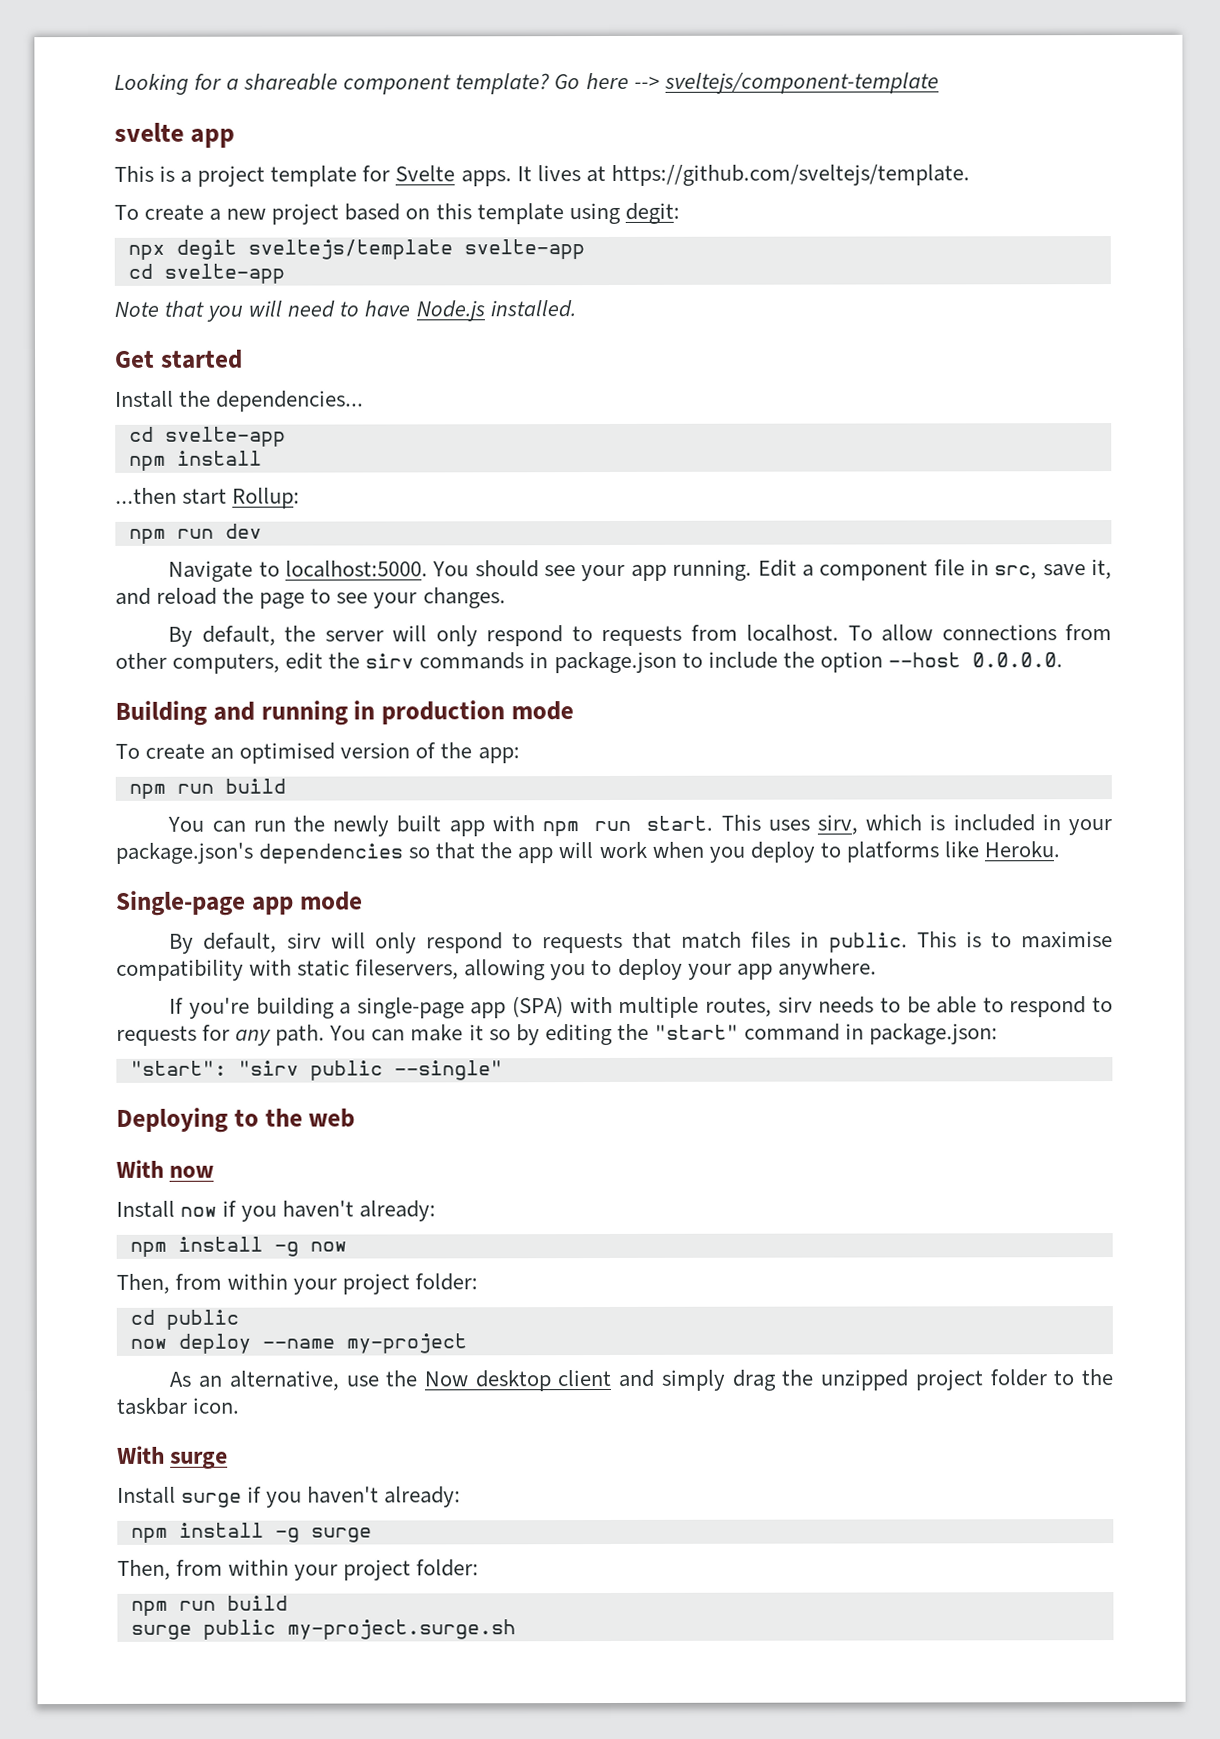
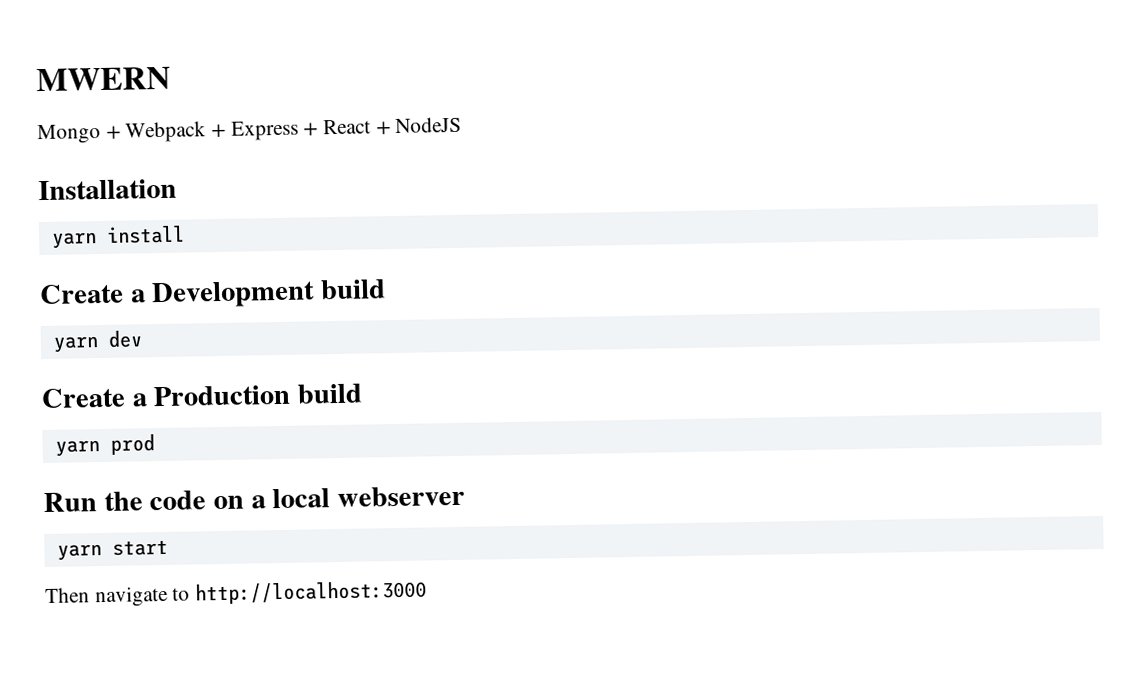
[114,72,939,95] [114,122,236,148] [114,164,970,187] [114,202,680,225] [127,239,585,260] [127,263,285,284] [114,300,576,322] [115,349,243,369] [115,390,365,412] [128,426,286,447] [128,450,262,471] [115,487,301,509] [128,523,262,544] [168,559,1112,582] [115,587,506,609] [168,624,1113,647] [115,651,1063,674] [115,700,574,726] [115,742,520,764] [128,778,286,799] [167,814,1112,837] [115,841,1061,864] [116,890,363,916] [169,931,1113,954] [116,958,877,981] [169,996,1113,1019] [116,1023,999,1046] [129,1060,503,1081] [116,1107,356,1133] [116,1159,215,1178] [116,1200,437,1222] [129,1236,347,1257] [116,1273,479,1295] [129,1309,239,1330] [129,1333,467,1354] [169,1369,1113,1392] [117,1397,241,1415] [117,1445,229,1469] [117,1486,462,1508] [130,1522,372,1543] [117,1559,480,1581] [130,1595,288,1616] [130,1619,516,1640] Looking for a shareable component template? Go here --> sveltejs/component-template // svelte app // This is a project template for Svelte apps. It lives at https://github.com/sveltejs/template. // To create a new project based on this template using degit: // npx degit sveltejs/template svelte-app // cd svelte-app // Note that you will need to have Node.js installed. // Get started // Install the dependencies... // cd svelte-app // npm install // ...then start Rollup: // npm run dev // Navigate to localhost:5000. You should see your app running. Edit a component file in src, save it, and reload the page to see your changes. // By default, the server will only respond to requests from localhost. To allow connections from other computers, edit the sirv commands in package.json to include the option --host 0.0.0.0. // Building and running in production mode // To create an optimised version of the app: // npm run build // You can run the newly built app with npm run start. This uses sirv, which is included in your package.json's dependencies so that the app will work when you deploy to platforms like Heroku. // Single-page app mode // By default, sirv will only respond to requests that match files in public. This is to maximise compatibility with static fileservers, allowing you to deploy your app anywhere. // If you're building a single-page app (SPA) with multiple routes, sirv needs to be able to respond to requests for any path. You can make it so by editing the "start" command in package.json: // "start": "sirv public --single" // Deploying to the web // With now // Install now if you haven't already: // npm install -g now // Then, from within your project folder: // cd public // now deploy --name my-project // As an alternative, use the Now desktop client and simply drag the unzipped project folder to the taskbar icon. // With surge // Install surge if you haven't already: // npm install -g surge // Then, from within your project folder: // npm run build // surge public my-project.surge.sh -> [36,66,171,92] [37,116,463,145] [38,178,177,201] [51,225,185,249] [39,279,387,309] [52,330,143,353] [41,383,364,409] [54,434,155,457] [43,485,466,513] [56,539,168,561] [45,580,428,608] MWERN // Mongo + Webpack + Express + React + NodeJS // Installation // yarn install // Create a Development build // yarn dev // Create a Production build // yarn prod // Run the code on a local webserver // yarn start // Then navigate to http://localhost:3000

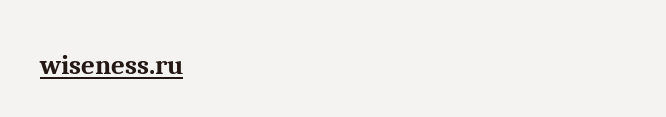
[36,66,171,92] [37,116,463,145] [38,178,177,201] [51,225,185,249] [39,279,387,309] [52,330,143,353] [41,383,364,409] [54,434,155,457] [43,485,466,513] [56,539,168,561] [45,580,428,608] MWERN // Mongo + Webpack + Express + React + NodeJS // Installation // yarn install // Create a Development build // yarn dev // Create a Production build // yarn prod // Run the code on a local webserver // yarn start // Then navigate to http://localhost:3000 -> [39,55,183,74] wiseness.ru

